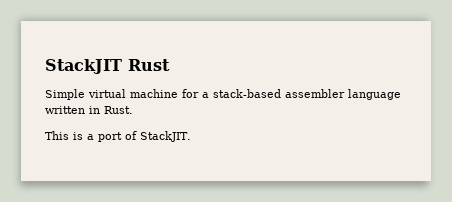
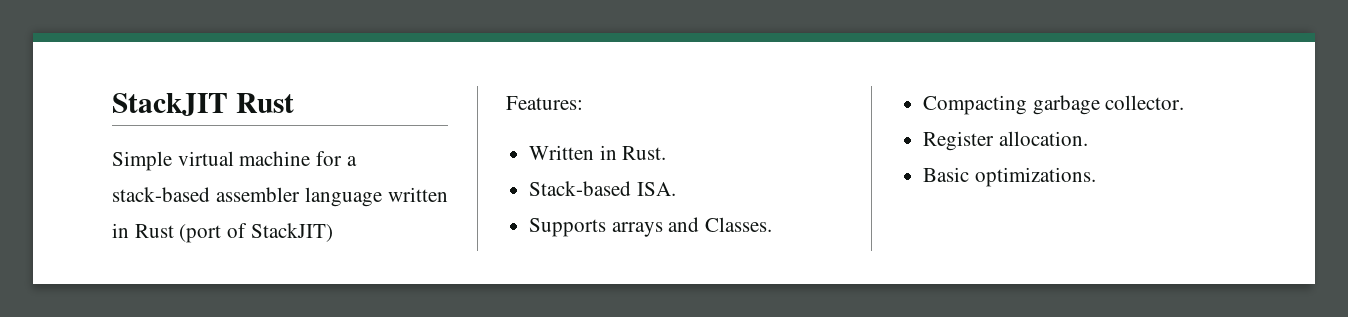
[104,106,133,114] [45,131,191,142] Rust. // This is a port of StackJIT. -> [134,223,333,243] [506,96,583,110] [529,145,667,160] [529,181,676,196] [529,217,773,237] [923,95,1185,115] [923,131,1088,151] [923,167,1096,187] Rust (port of StackJIT) // Features: // Written in Rust. // Stack-based ISA. // Supports arrays and Classes. // Compacting garbage collector. // Register allocation. // Basic optimizations.

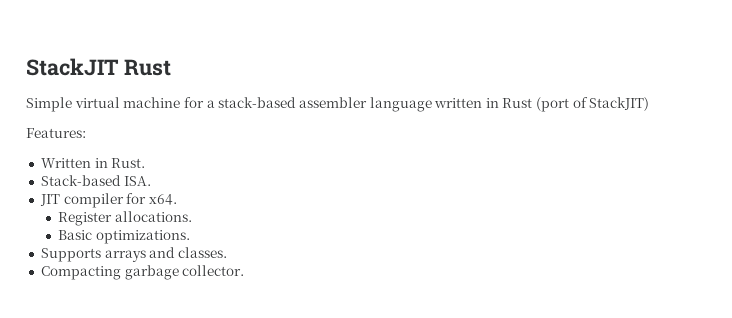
(676, 189) none -> [39,193,177,208] [57,211,192,226] [57,230,190,244] // JIT compiler for x64. // Register allocations. // Basic optimizations.
[705,217,773,232] Classes. -> [177,247,227,258] classes.
[923,131,1088,151] [923,167,1096,187] // Register allocation. // Basic optimizations. -> (245, 270) none

